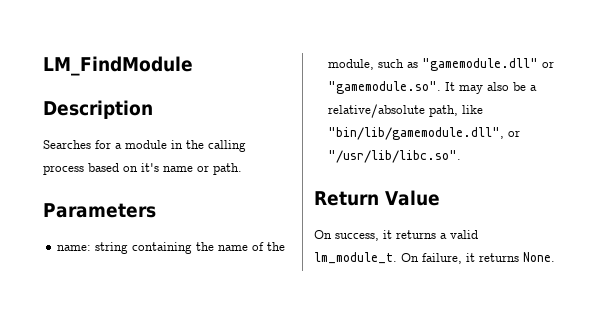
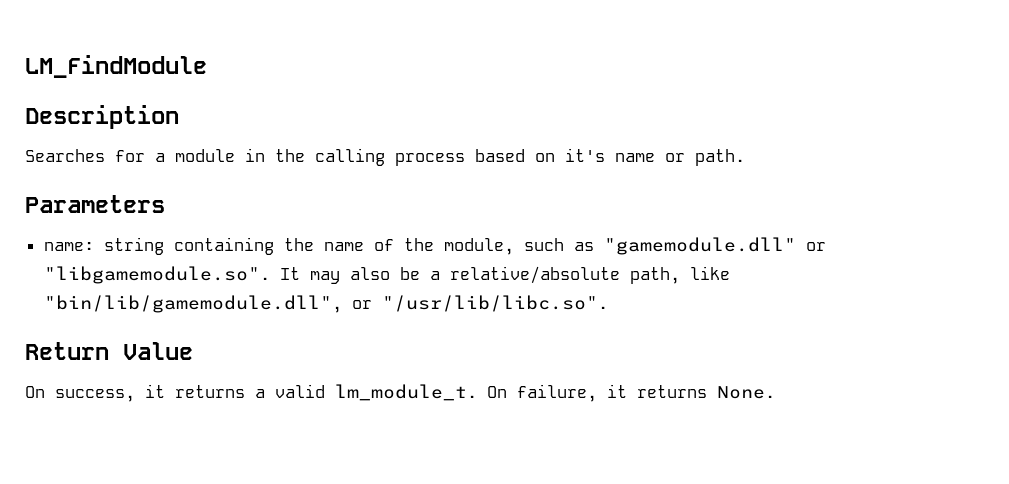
[328,81,442,94] "gamemodule.so". -> [43,266,270,284] "libgamemodule.so".

